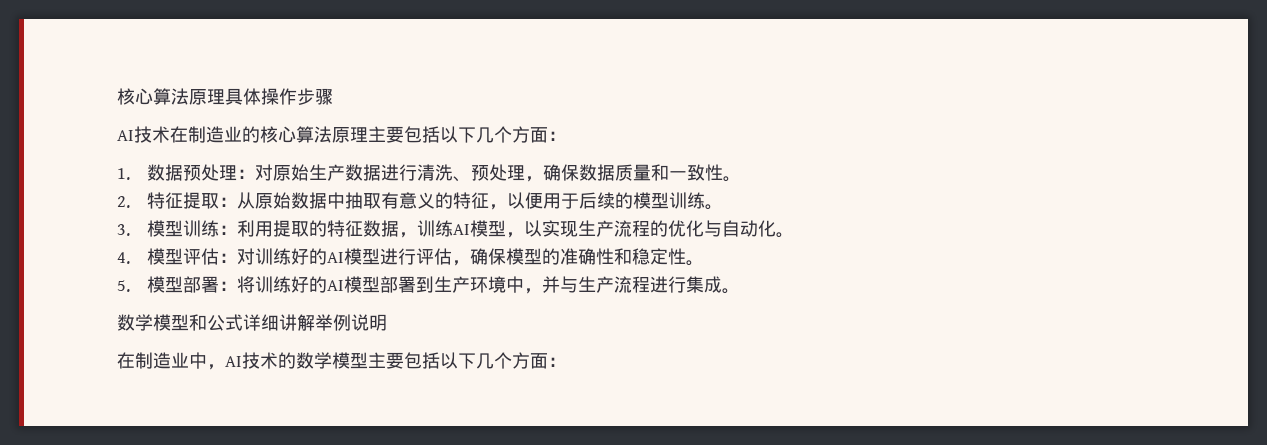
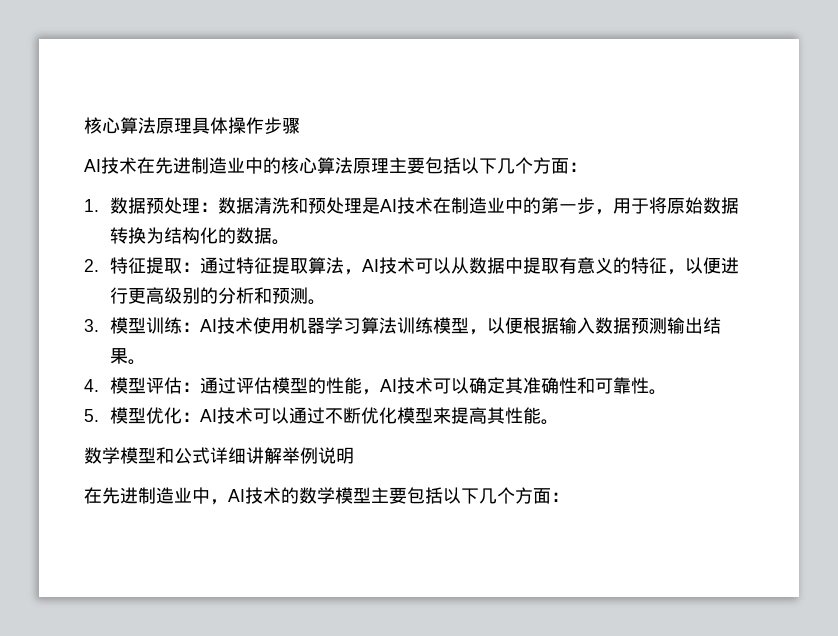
[188,126,242,143] 制造业 -> [155,157,263,174] 先进制造业中
[255,164,742,182] [117,192,364,209] 对原始生产数据进行清洗、预处理，确保数据质量和一致性。 // 2.特征提取：从原始数据中抽 -> [218,197,740,215] [110,227,291,245] [84,257,542,275] 数据清洗和预处理是AI技术在制造业中的第一步，用于将原始数据转换为结构化的数据。 // 2.特征提取：通过特征提取算法，AI技术可以从数据中提
[543,192,724,210] [117,220,795,238] [117,248,561,266] 用于后续的模型训练。 // 3.模型训练：利用提取的特征数据，训练AI模型，以实现生产流程的优化与自动化。 // 4.模型评估：对训练好的AI模型进行评估，确保模型的 -> [721,257,740,274] [110,287,327,305] [84,317,722,335] [110,348,147,365] [84,377,524,395] 进行更高级别的分析和预测。 // 3.模型训练：AI技术使用机器学习算法训练模型，以便根据输入数据预测输出结果。 // 4.模型评估：通过评估模型的性能，AI技术可以确定其
[632,248,669,265] 稳定 -> [595,377,632,394] 可靠
[183,276,723,294] 部署：将训练好的AI模型部署到生产环境中，并与生产流程进行集成 -> [146,407,542,424] 优化：AI技术可以通过不断优化模型来提高其性能
(135, 360) none -> [102,487,138,504] 先进

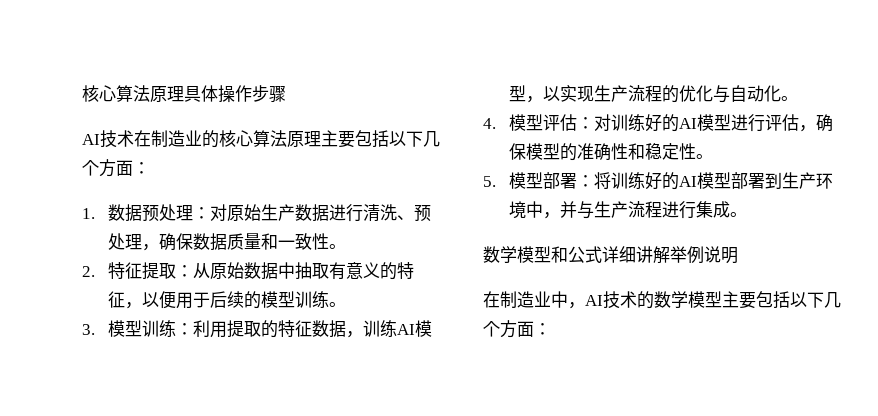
[155,157,263,174] 先进制造业中 -> [151,130,202,147] 制造业
[218,197,740,215] [110,227,291,245] [84,257,542,275] 数据清洗和预处理是AI技术在制造业中的第一步，用于将原始数据转换为结构化的数据。 // 2.特征提取：通过特征提取算法，AI技术可以从数据中提 -> [209,204,431,222] [107,233,346,251] [82,262,312,280] 对原始生产数据进行清洗、预处理，确保数据质量和一致性。 // 2.特征提取：从原始数据中抽
[721,257,740,274] [110,287,327,305] [84,317,722,335] [110,348,147,365] [84,377,524,395] 进行更高级别的分析和预测。 // 3.模型训练：AI技术使用机器学习算法训练模型，以便根据输入数据预测输出结果。 // 4.模型评估：通过评估模型的性能，AI技术可以确定其 -> [175,291,346,309] [82,320,432,338] [508,85,798,103] [483,114,833,132] [508,143,577,161] 用于后续的模型训练。 // 3.模型训练：利用提取的特征数据，训练AI模型，以实现生产流程的优化与自动化。 // 4.模型评估：对训练好的AI模型进行评估，确保模型的
[595,377,632,394] 可靠 -> [644,143,679,160] 稳定
[146,407,542,424] 优化：AI技术可以通过不断优化模型来提高其性能 -> [542,172,833,190] [508,201,730,219] 部署：将训练好的AI模型部署到生产环境中，并与生产流程进行集成
[102,487,138,504] 先进 -> (500, 299) none

